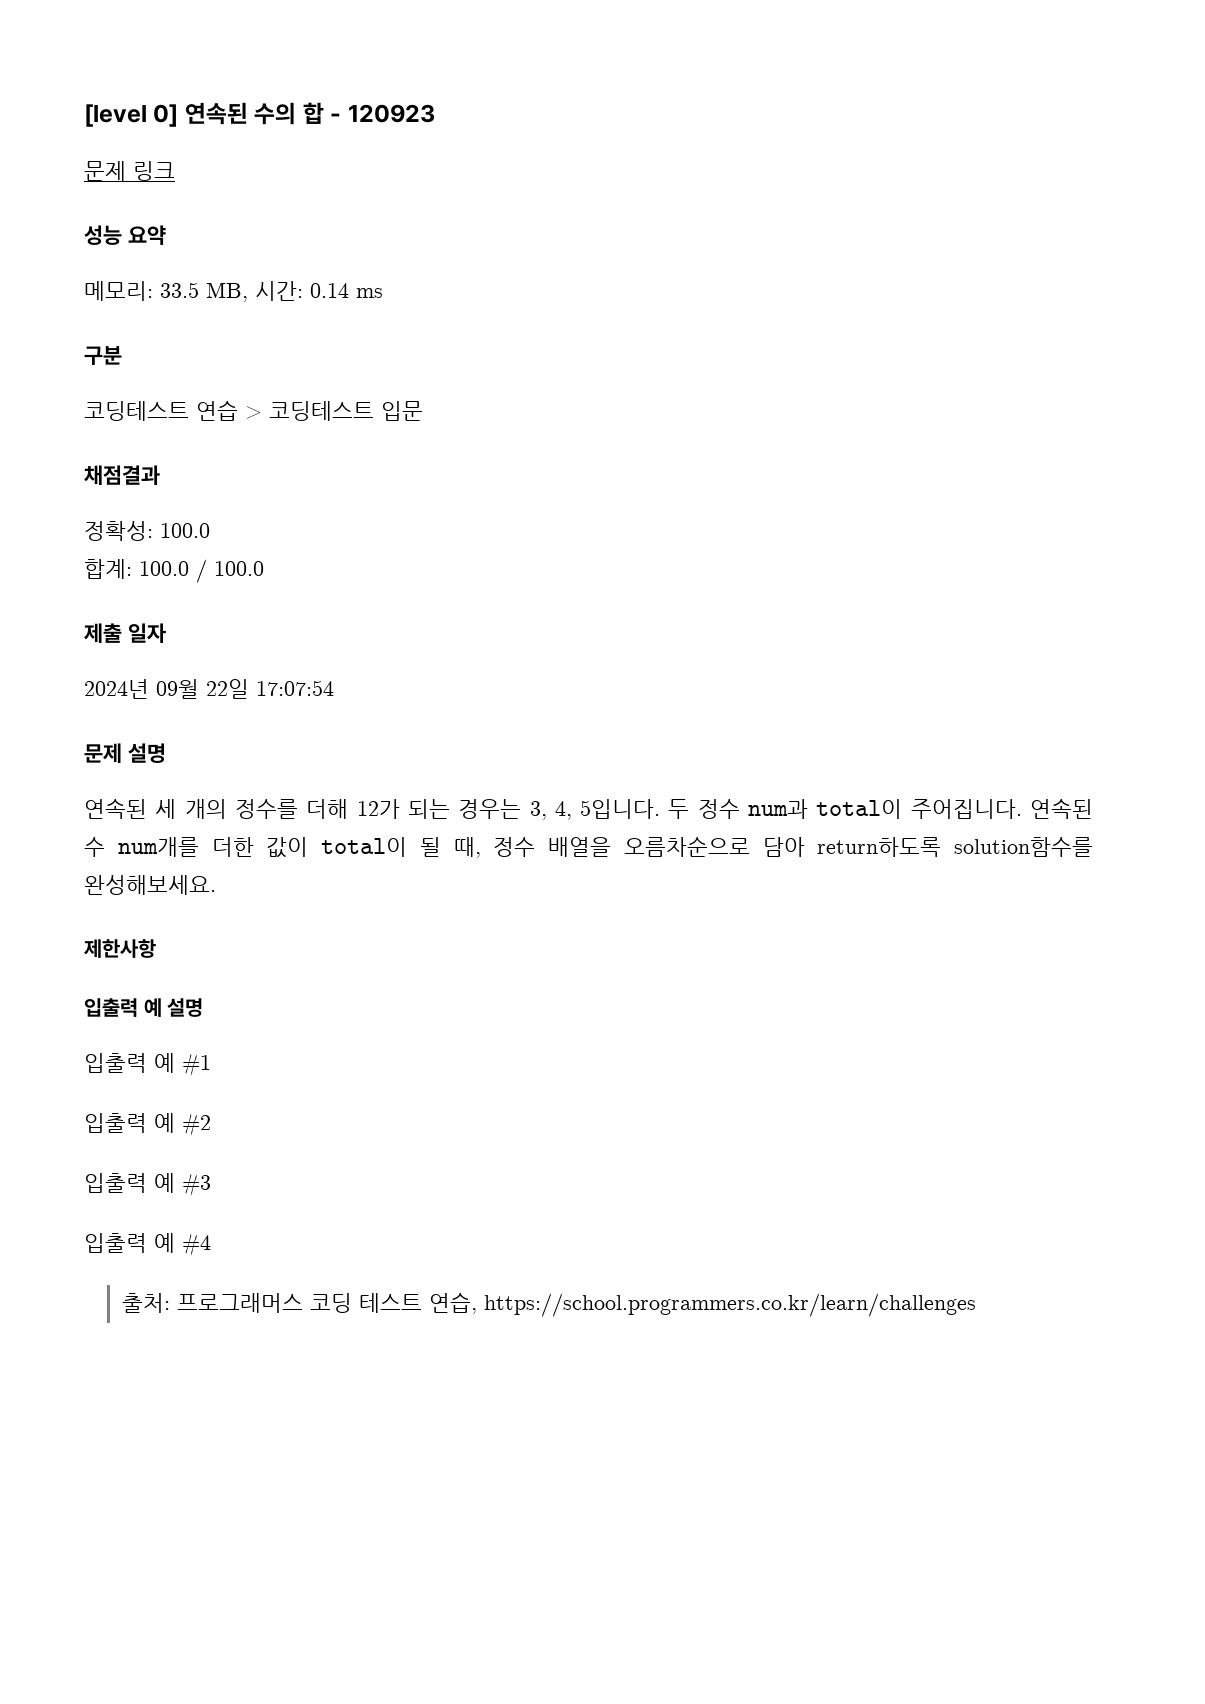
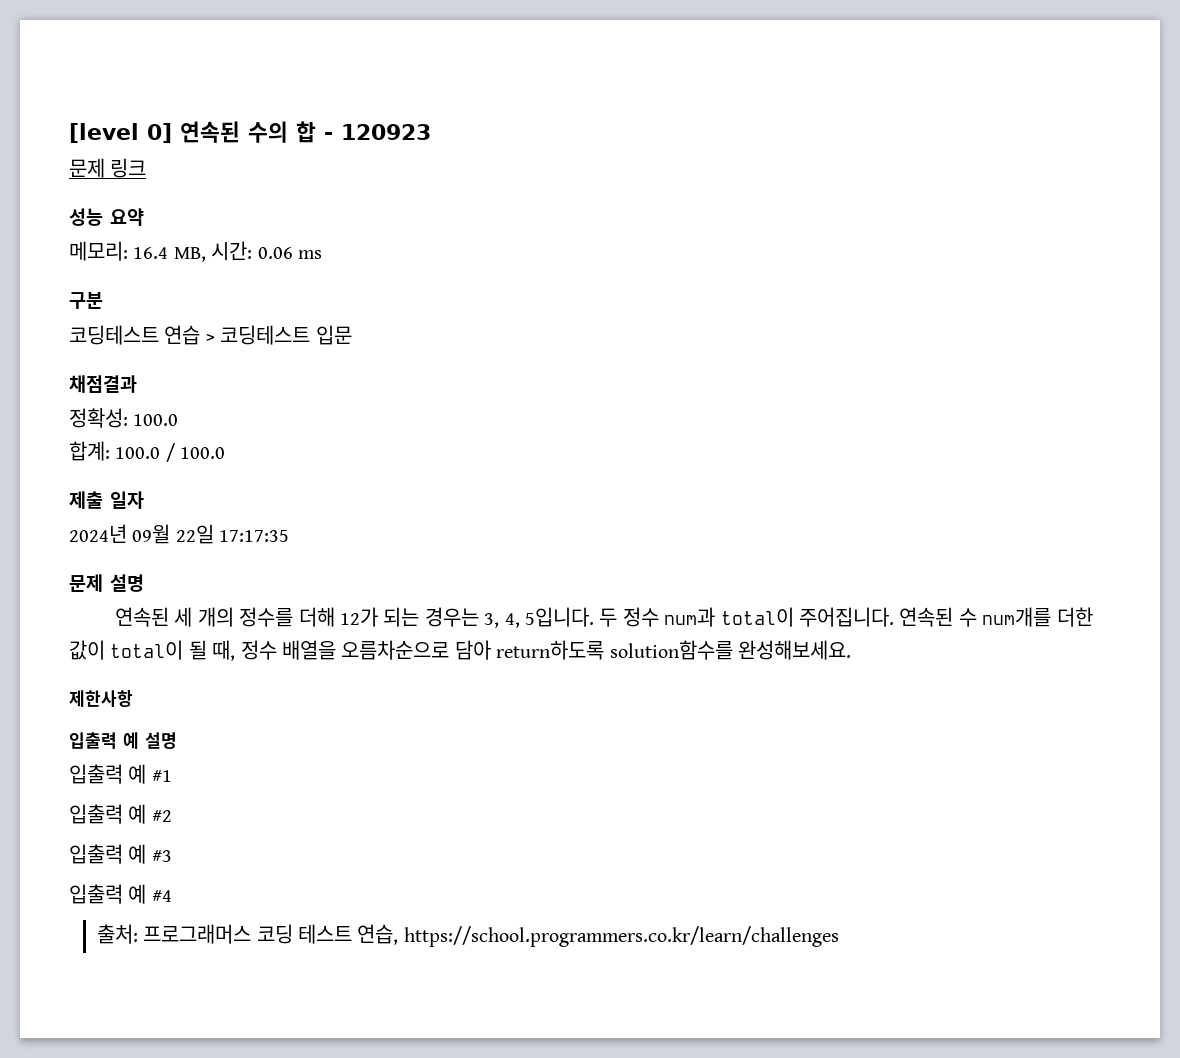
[160,282,199,298] 33.5 -> [133,247,169,259] 16.4
[310,283,349,298] 0.14 -> [257,247,293,259] 0.06
[256,680,334,696] 17:07:54 -> [219,530,290,542] 17:17:35

